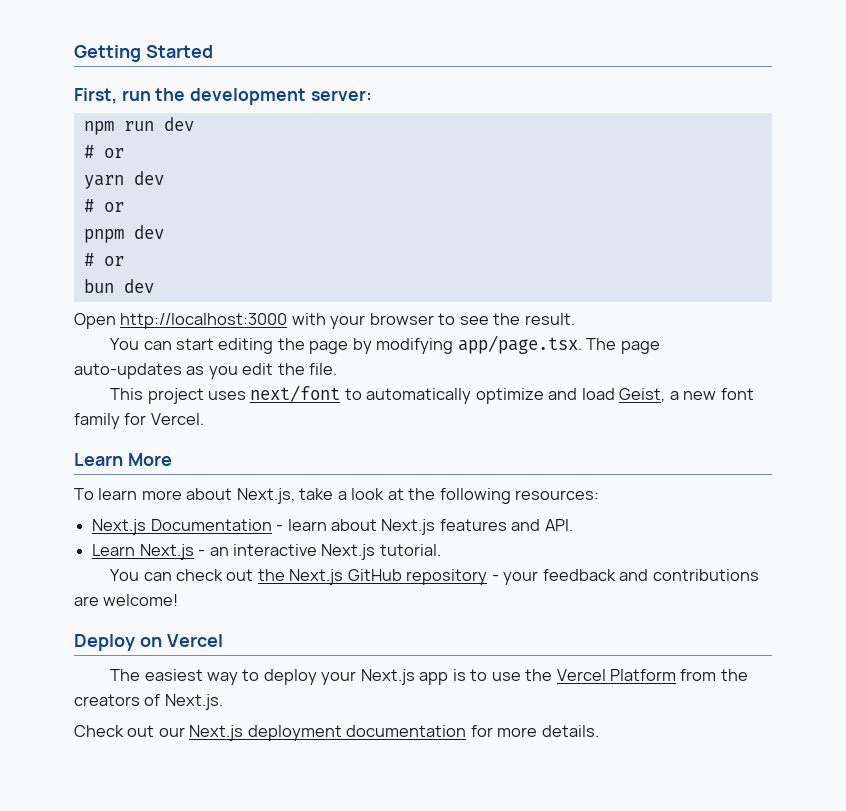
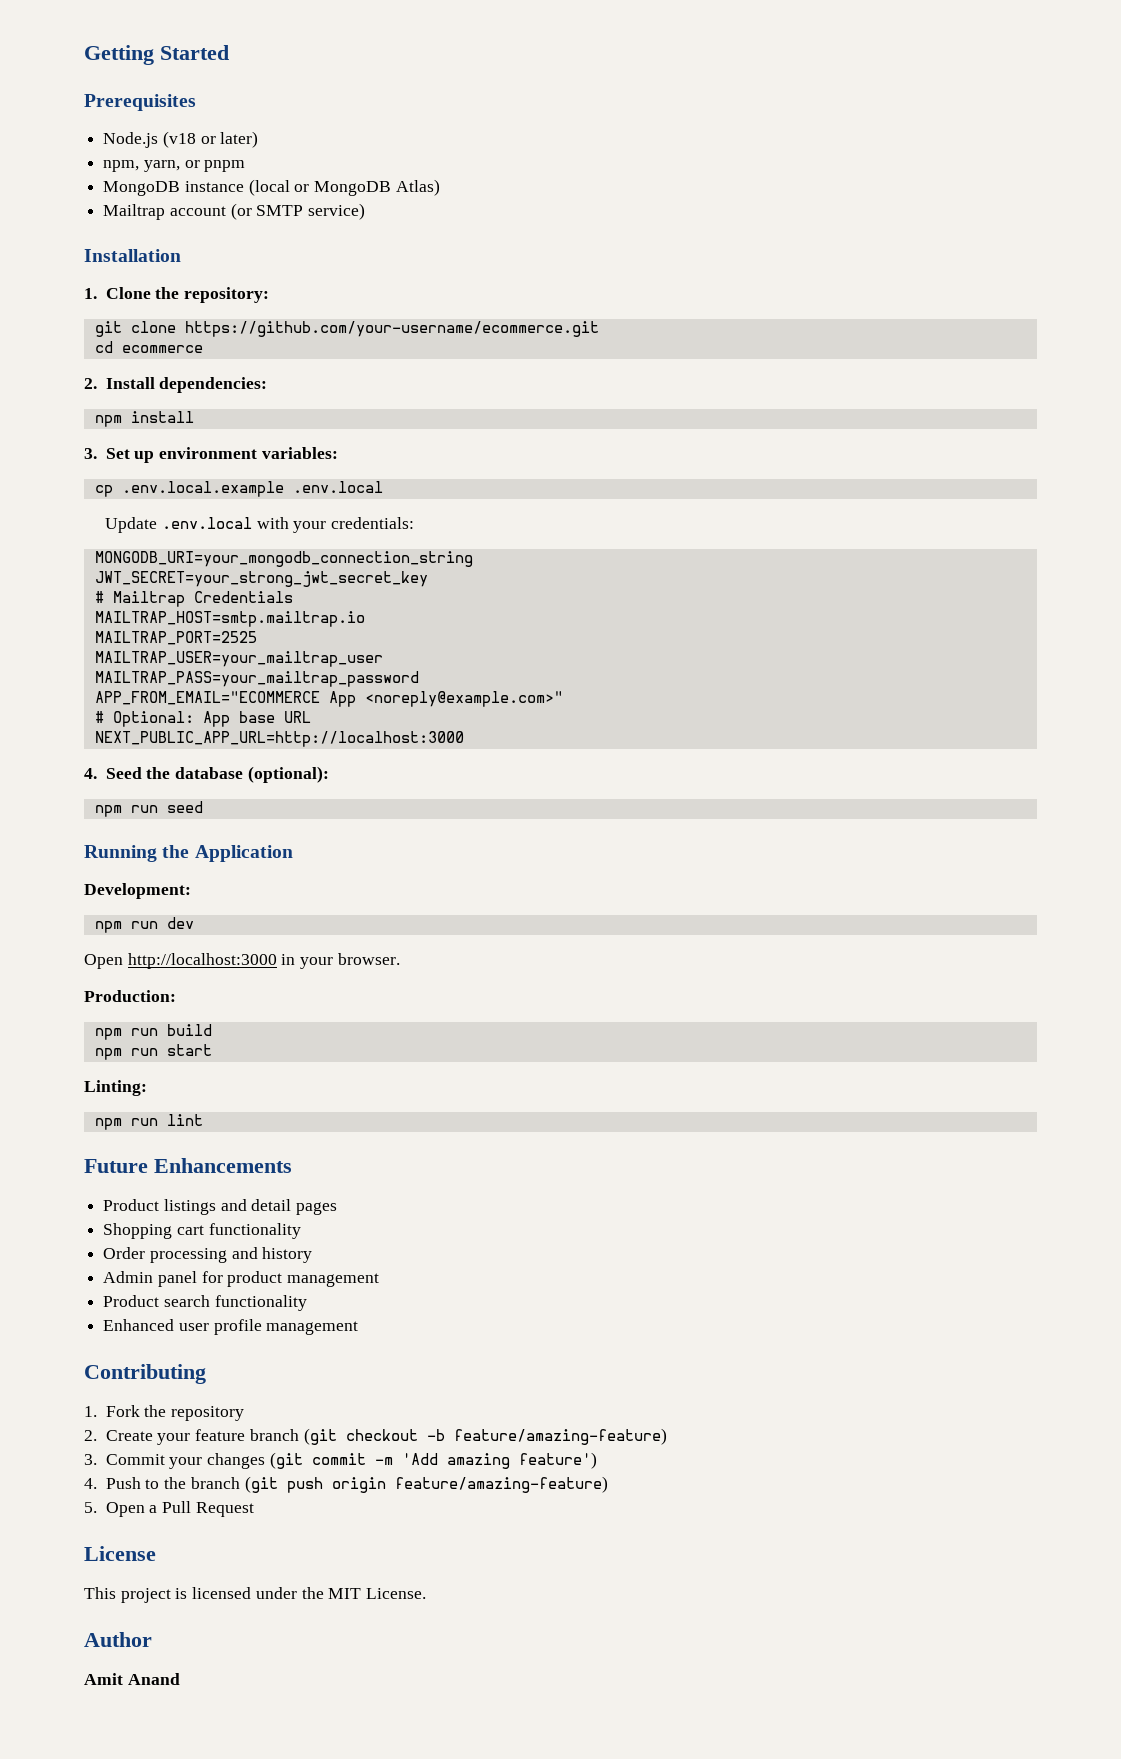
[74,88,372,105] [83,117,194,135] [83,145,124,158] [83,171,164,189] [83,199,124,212] [83,225,164,243] [83,253,124,266] [83,279,154,293] [74,313,575,329] [110,335,660,354] [74,363,338,379] [110,385,754,404] [74,413,204,429] [74,453,172,466] [74,488,600,504] [92,519,573,535] [92,544,441,560] [110,569,759,585] [74,594,179,606] [74,634,223,651] [110,669,748,685] [74,694,223,710] [74,725,599,741] First, run the development server: // npm run dev // # or // yarn dev // # or // pnpm dev // # or // bun dev // Open http://localhost:3000 with your browser to see the result. // You can start editing the page by modifying app/page.tsx. The page auto-updates as you edit the file. // This project uses next/font to automatically optimize and load Geist, a new font family for Vercel. // Learn More // To learn more about Next.js, take a look at the following resources: // Next.js Documentation - learn about Next.js features and API. // Learn Next.js - an interactive Next.js tutorial. // You can check out the Next.js GitHub repository - your feedback and contributions are welcome! // Deploy on Vercel // The easiest way to deploy your Next.js app is to use the Vercel Platform from the creators of Next.js. // Check out our Next.js deployment documentation for more details. -> [84,94,196,111] [103,131,259,148] [103,160,246,172] [103,179,440,196] [103,203,366,220] [84,249,181,262] [84,287,270,303] [94,321,599,337] [94,341,203,353] [84,377,268,393] [94,411,194,427] [84,447,338,463] [94,481,383,497] [105,517,415,533] [94,551,473,567] [94,571,428,587] [94,591,293,607] [94,611,365,627] [94,631,257,645] [94,651,383,667] [94,671,419,687] [94,691,563,707] [94,711,311,727] [94,731,464,747] [84,766,329,783] [94,801,203,817] [84,845,293,862] [84,883,191,899] [94,917,194,933] [84,953,400,969] [84,990,176,1002] [94,1024,212,1040] [94,1044,212,1060] [84,1080,147,1096] [94,1114,203,1130] [84,1158,292,1173] [103,1199,338,1215] [103,1223,301,1239] [103,1247,313,1263] [103,1271,380,1287] [103,1295,307,1311] [103,1319,359,1335] [84,1364,206,1384] [84,1405,245,1421] [84,1428,667,1445] [84,1452,597,1469] [84,1476,608,1493] [84,1501,254,1517] [84,1546,156,1561] [84,1587,427,1603] [84,1632,152,1647] [84,1673,180,1685] Prerequisites // Node.js (v18 or later) // npm, yarn, or pnpm // MongoDB instance (local or MongoDB Atlas) // Mailtrap account (or SMTP service) // Installation // 1. Clone the repository: // git clone https://github.com/your-username/ecommerce.git // cd ecommerce // 2. Install dependencies: // npm install // 3. Set up environment variables: // cp .env.local.example .env.local // Update .env.local with your credentials: // MONGODB_URI=your_mongodb_connection_string // JWT_SECRET=your_strong_jwt_secret_key // # Mailtrap Credentials // MAILTRAP_HOST=smtp.mailtrap.io // MAILTRAP_PORT=2525 // MAILTRAP_USER=your_mailtrap_user // MAILTRAP_PASS=your_mailtrap_password // APP_FROM_EMAIL="ECOMMERCE App <noreply@example.com>" // # Optional: App base URL // NEXT_PUBLIC_APP_URL=http://localhost:3000 // 4. Seed the database (optional): // npm run seed // Running the Application // Development: // npm run dev // Open http://localhost:3000 in your browser. // Production: // npm run build // npm run start // Linting: // npm run lint // Future Enhancements // Product listings and detail pages // Shopping cart functionality // Order processing and history // Admin panel for product management // Product search functionality // Enhanced user profile management // Contributing // 1. Fork the repository // 2. Create your feature branch (git checkout -b feature/amazing-feature) // 3. Commit your changes (git commit -m 'Add amazing feature') // 4. Push to the branch (git push origin feature/amazing-feature) // 5. Open a Pull Request // License // This project is licensed under the MIT License. // Author // Amit Anand

